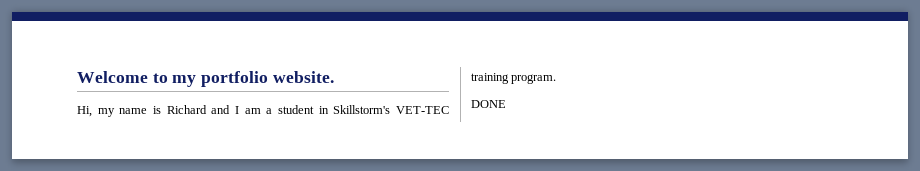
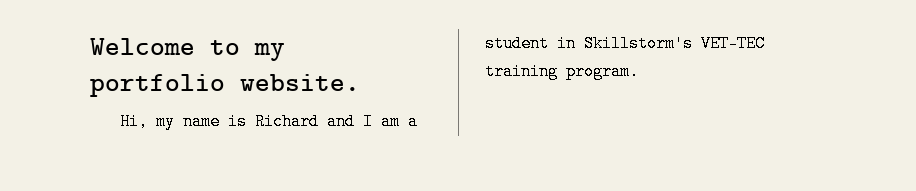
[471,100,506,108] // DONE -> (639, 71) none

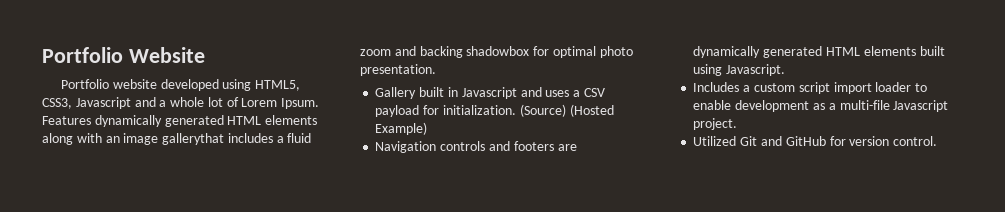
[90,38,285,61] [90,74,360,97] [120,113,419,130] [485,35,765,52] [485,63,639,80] Welcome to my portfolio website. // Hi, my name is Richard and I am a student in Skillstorm's VET-TEC training program. -> [42,47,205,63] [60,79,301,91] [42,97,320,109] [42,115,318,127] [42,133,312,145] [360,46,633,58] [360,64,436,76] [375,87,605,99] [375,104,614,117] [375,122,428,135] [375,141,577,153] [693,46,945,58] [693,64,786,76] [693,82,928,94] [693,100,949,112] [693,118,738,130] [693,136,938,146] Portfolio Website // Portfolio website developed using HTML5, CSS3, Javascript and a whole lot of Lorem Ipsum. Features dynamically generated HTML elements along with an image gallerythat includes a fluid zoom and backing shadowbox for optimal photo presentation. // Gallery built in Javascript and uses a CSV payload for initialization. (Source) (Hosted Example) // Navigation controls and footers are dynamically generated HTML elements built using Javascript. // Includes a custom script import loader to enable development as a multi-file Javascript project. // Utilized Git and GitHub for version control.

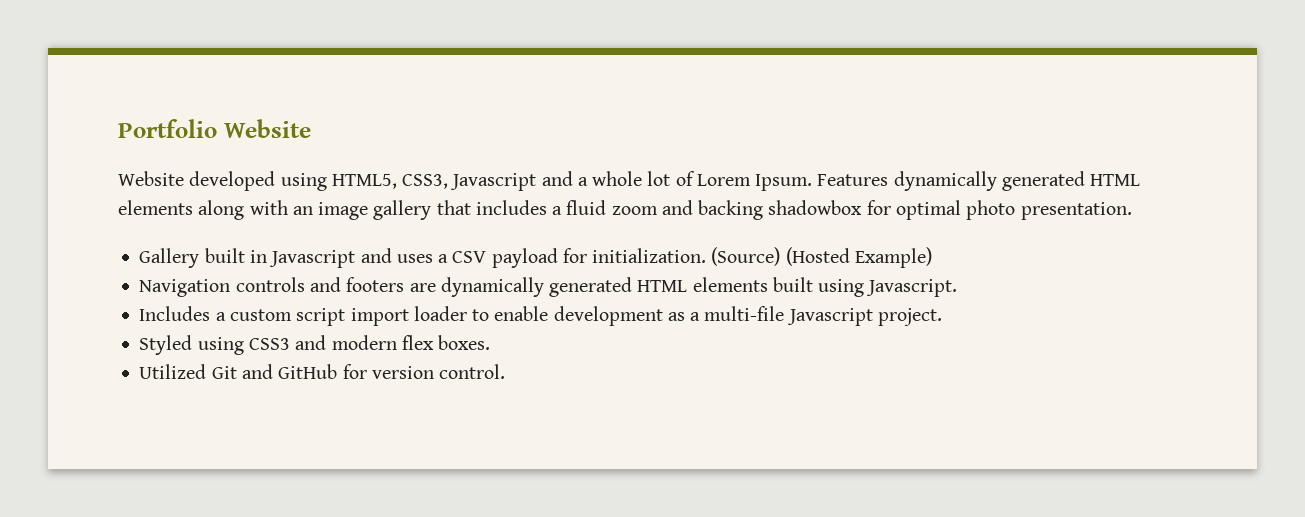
[60,79,157,89] Portfolio website -> [118,171,184,186] Website
[162,133,225,145] gallerythat -> [373,200,471,220] gallery that
(738, 124) none -> [139,335,491,355] // Styled using CSS3 and modern flex boxes.

